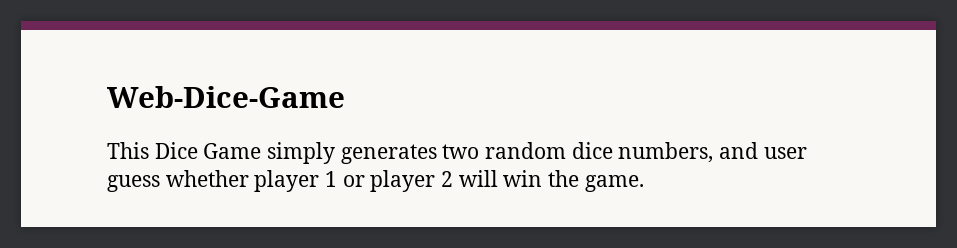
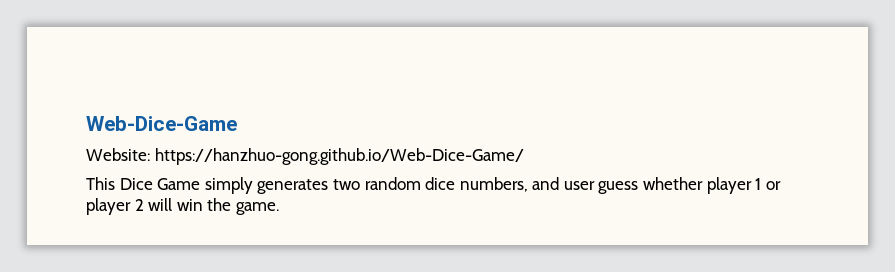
(345, 97) none -> [86,148,524,165] // Website: https://hanzhuo-gong.github.io/Web-Dice-Game/

